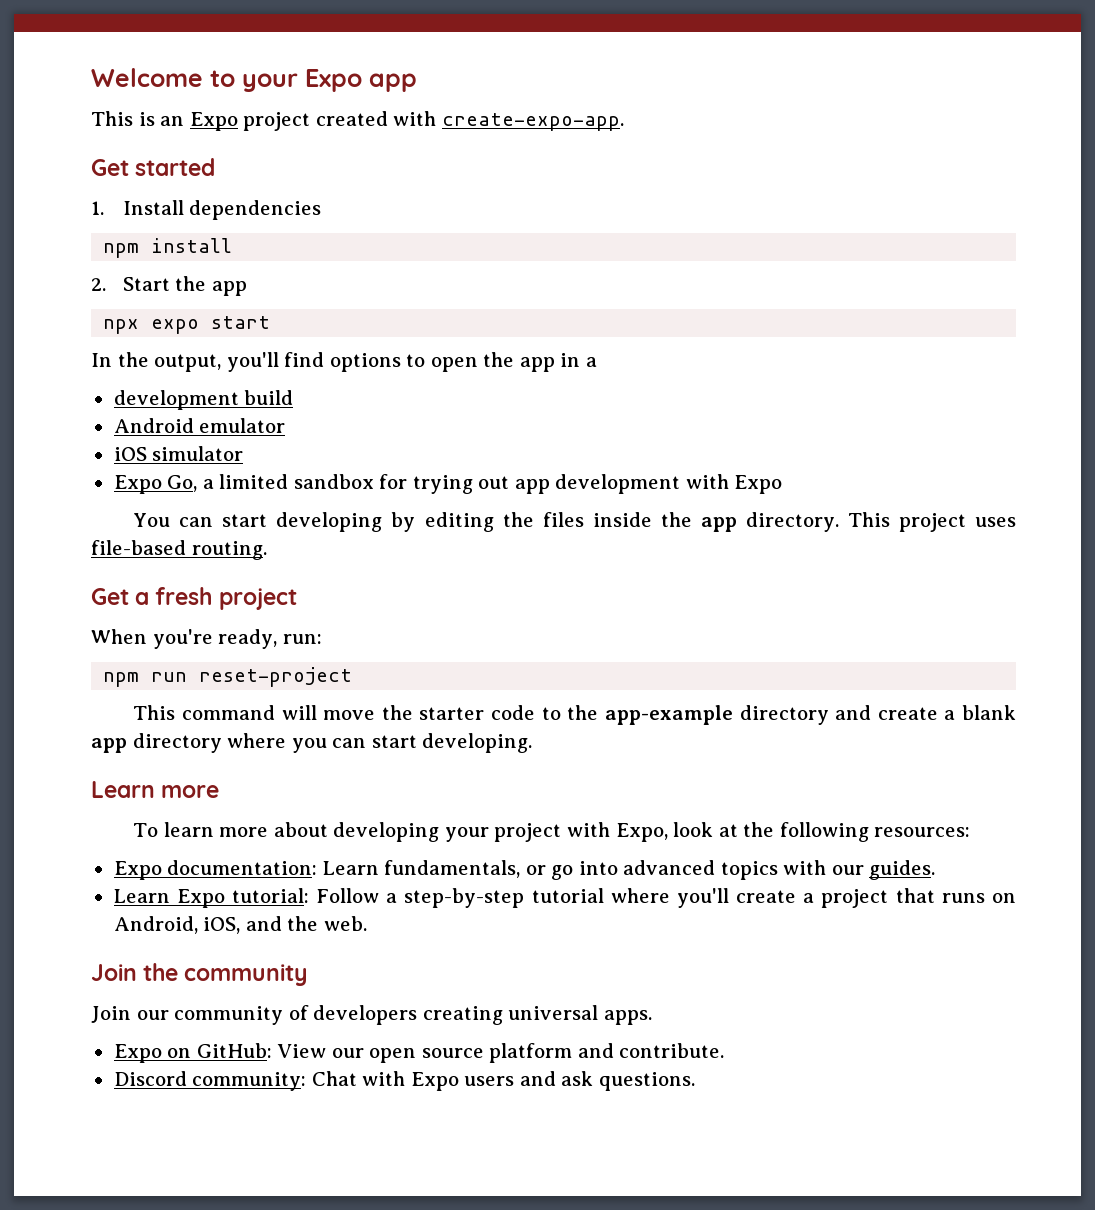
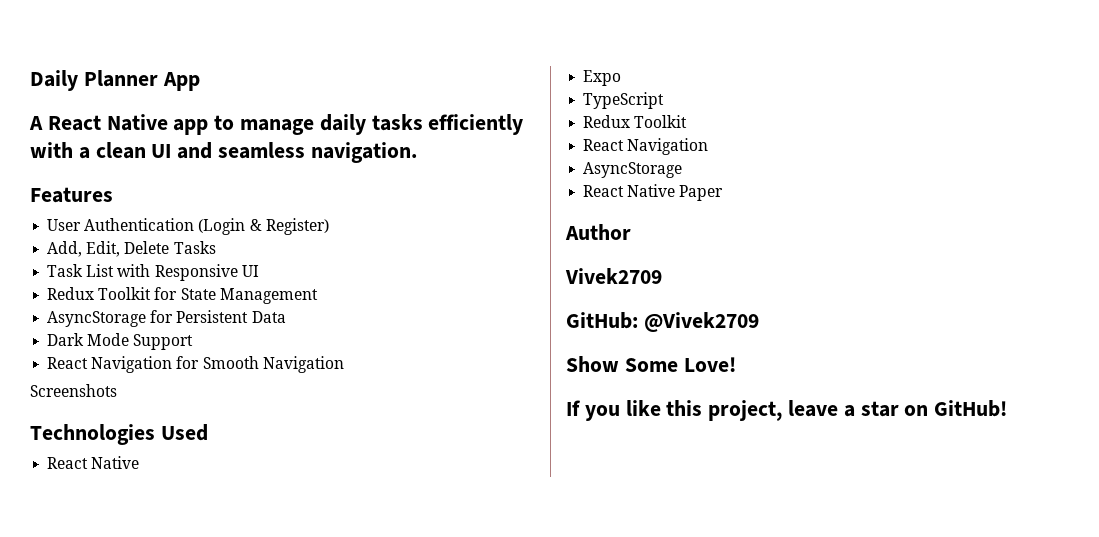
[91,68,417,92] [91,111,624,131] [91,158,216,176] [91,200,322,220] [103,238,233,258] [91,276,248,296] [103,316,271,334] [91,352,597,372] [113,390,294,410] [113,418,286,433] [113,446,244,461] [113,474,783,494] [133,512,1016,532] [91,540,267,560] [91,587,297,610] [91,629,322,649] [103,667,353,687] [133,705,1016,725] [91,733,533,753] [91,781,220,798] [133,822,971,842] [113,860,936,880] [113,888,1016,908] [113,916,367,934] [91,963,309,986] [91,1005,652,1025] [113,1043,725,1063] [113,1071,695,1091] Welcome to your Expo app // This is an Expo project created with create-expo-app. // Get started // 1. Install dependencies // npm install // 2. Start the app // npx expo start // In the output, you'll find options to open the app in a // development build // Android emulator // iOS simulator // Expo Go, a limited sandbox for trying out app development with Expo // You can start developing by editing the files inside the app directory. This project uses file-based routing. // Get a fresh project // When you're ready, run: // npm run reset-project // This command will move the starter code to the app-example directory and create a blank app directory where you can start developing. // Learn more // To learn more about developing your project with Expo, look at the following resources: // Expo documentation: Learn fundamentals, or go into advanced topics with our guides. // Learn Expo tutorial: Follow a step-by-step tutorial where you'll create a project that runs on Android, iOS, and the web. // Join the community // Join our community of developers creating universal apps. // Expo on GitHub: View our open source platform and contribute. // Discord community: Chat with Expo users and ask questions. -> [30,70,200,91] [29,114,524,135] [30,142,417,163] [30,187,113,203] [47,218,329,235] [47,241,216,257] [47,264,259,281] [47,287,318,304] [47,310,286,327] [47,333,194,350] [47,356,344,373] [30,384,117,397] [30,424,208,445] [47,456,140,469] [583,70,622,86] [583,92,665,109] [583,115,688,128] [583,138,709,155] [583,162,683,178] [583,184,724,201] [565,224,631,240] [565,268,662,284] [566,312,759,332] [566,356,736,372] [566,400,1008,421] Daily Planner App // A React Native app to manage daily tasks efficiently with a clean UI and seamless navigation. // Features // User Authentication (Login & Register) // Add, Edit, Delete Tasks // Task List with Responsive UI // Redux Toolkit for State Management // AsyncStorage for Persistent Data // Dark Mode Support // React Navigation for Smooth Navigation // Screenshots // Technologies Used // React Native // Expo // TypeScript // Redux Toolkit // React Navigation // AsyncStorage // React Native Paper // Author // Vivek2709 // GitHub: @Vivek2709 // Show Some Love! // If you like this project, leave a star on GitHub!

